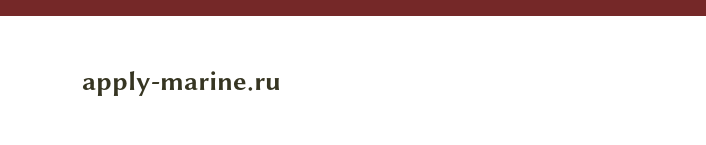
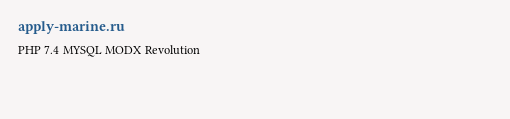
(281, 83) none -> [18,45,200,57] // PHP 7.4 MYSQL MODX Revolution

